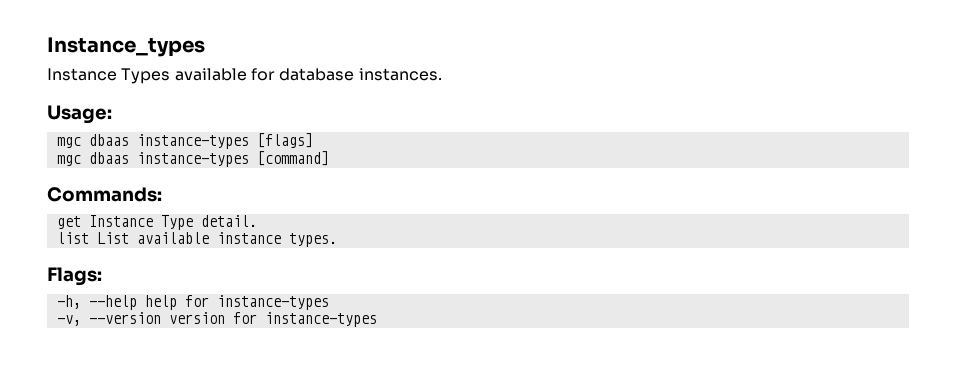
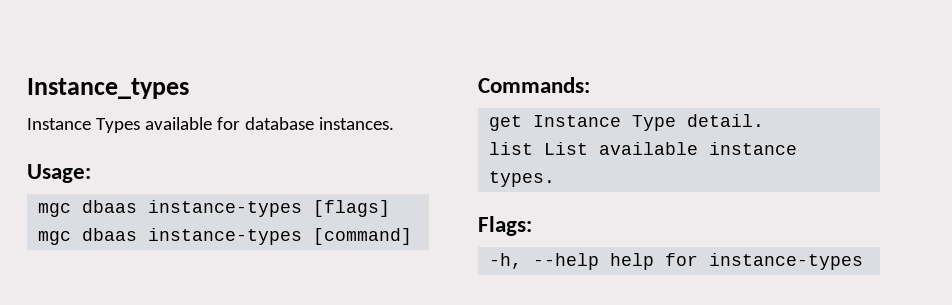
[56,312,377,327] // -v, --version version for instance-types -> (864, 261) none

